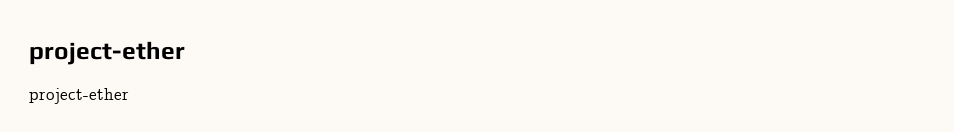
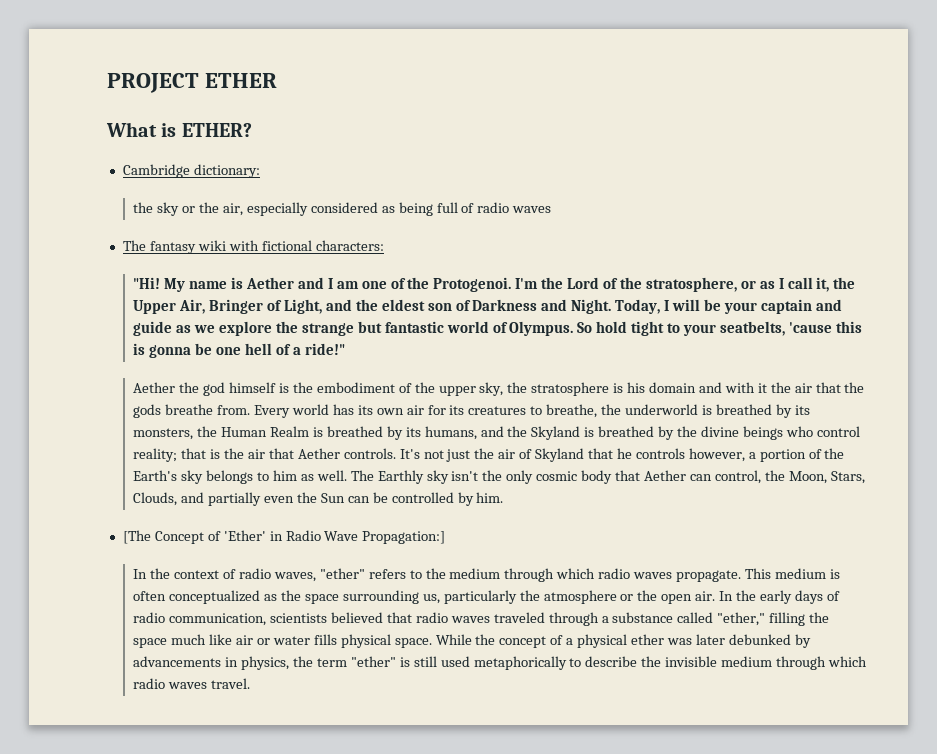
[29,41,185,65] [29,88,129,104] project-ether // project-ether -> [107,73,278,93] [106,122,252,137] [122,164,260,178] [133,202,552,216] [122,240,384,254] [133,277,856,292] [133,299,842,314] [133,321,862,336] [133,343,345,358] [133,382,865,396] [133,404,810,418] [133,426,860,440] [133,448,845,462] [133,470,865,484] [133,492,504,506] [122,530,446,544] [133,568,840,582] [133,590,840,604] [133,612,830,626] [133,634,811,648] [133,656,867,670] [133,678,251,689] PROJECT ETHER // What is ETHER? // Cambridge dictionary: // the sky or the air, especially considered as being full of radio waves // The fantasy wiki with fictional characters: // "Hi! My name is Aether and I am one of the Protogenoi. I'm the Lord of the stratosphere, or as I call it, the Upper Air, Bringer of Light, and the eldest son of Darkness and Night. Today, I will be your captain and guide as we explore the strange but fantastic world of Olympus. So hold tight to your seatbelts, 'cause this is gonna be one hell of a ride!" // Aether the god himself is the embodiment of the upper sky, the stratosphere is his domain and with it the air that the gods breathe from. Every world has its own air for its creatures to breathe, the underworld is breathed by its monsters, the Human Realm is breathed by its humans, and the Skyland is breathed by the divine beings who control reality; that is the air that Aether controls. It's not just the air of Skyland that he controls however, a portion of the Earth's sky belongs to him as well. The Earthly sky isn't the only cosmic body that Aether can control, the Moon, Stars, Clouds, and partially even the Sun can be controlled by him. // [The Concept of 'Ether' in Radio Wave Propagation:] // In the context of radio waves, "ether" refers to the medium through which radio waves propagate. This medium is often conceptualized as the space surrounding us, particularly the atmosphere or the open air. In the early days of radio communication, scientists believed that radio waves traveled through a substance called "ether," filling the space much like air or water fills physical space. While the concept of a physical ether was later debunked by advancements in physics, the term "ether" is still used metaphorically to describe the invisible medium through which radio waves travel.

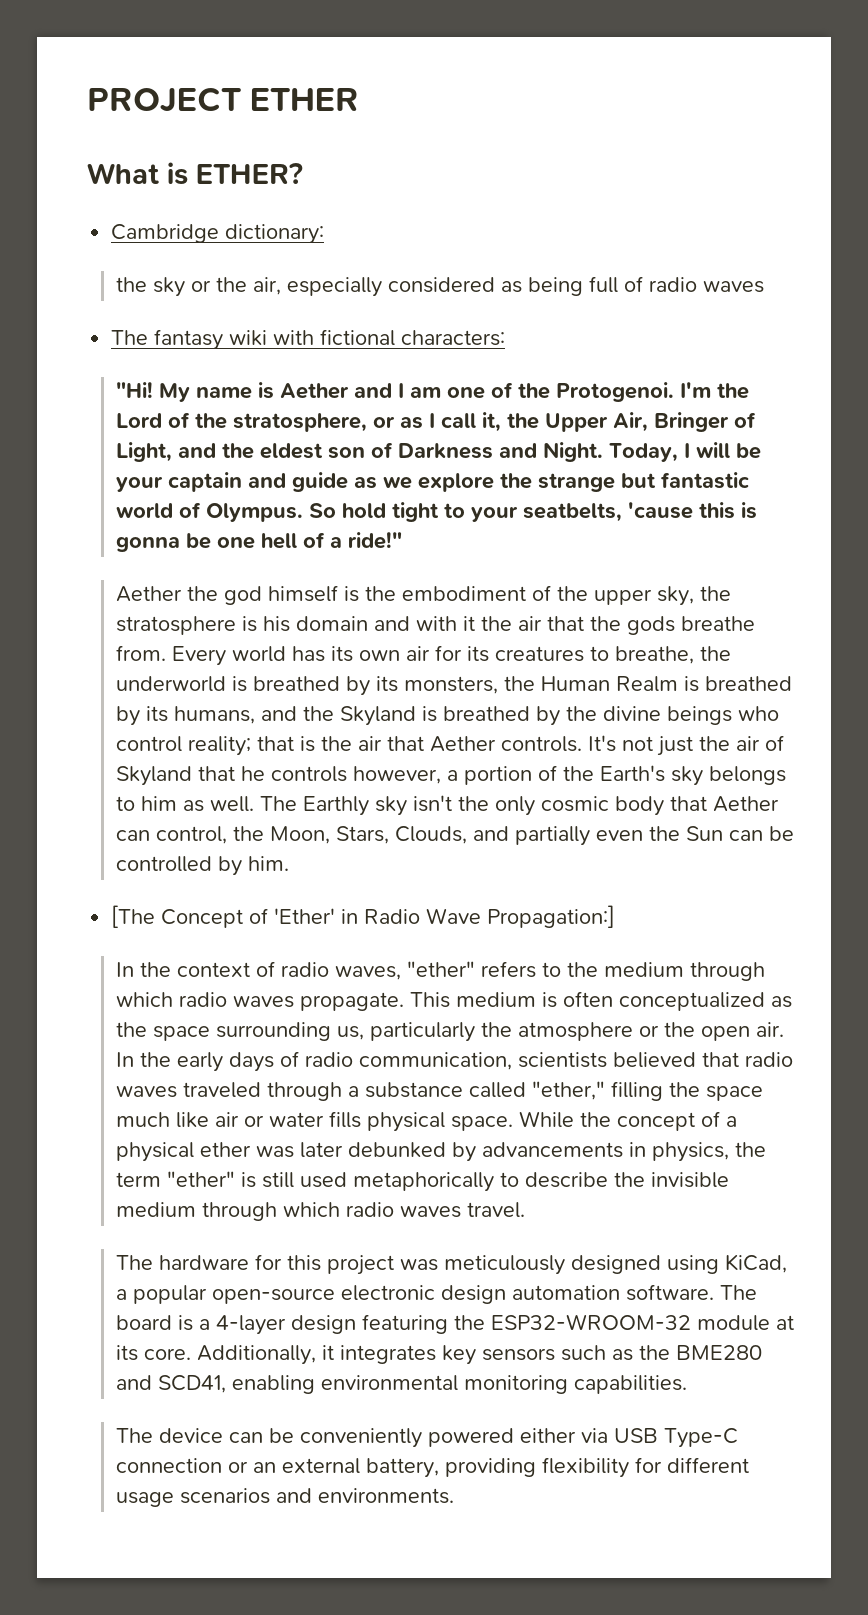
(251, 683) none -> [116,1254,788,1275] [116,1284,758,1304] [116,1314,795,1335] [116,1345,763,1365] [116,1375,688,1394] [116,1428,739,1448] [116,1457,750,1478] [116,1488,455,1507] // The hardware for this project was meticulously designed using KiCad, a popular open-source electronic design automation software. The board is a 4-layer design featuring the ESP32-WROOM-32 module at its core. Additionally, it integrates key sensors such as the BME280 and SCD41, enabling environmental monitoring capabilities. // The device can be conveniently powered either via USB Type-C connection or an external battery, providing flexibility for different usage scenarios and environments.

